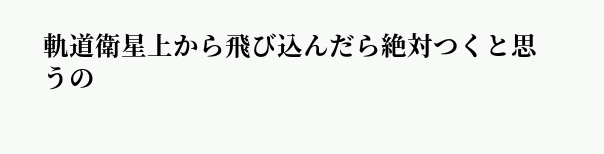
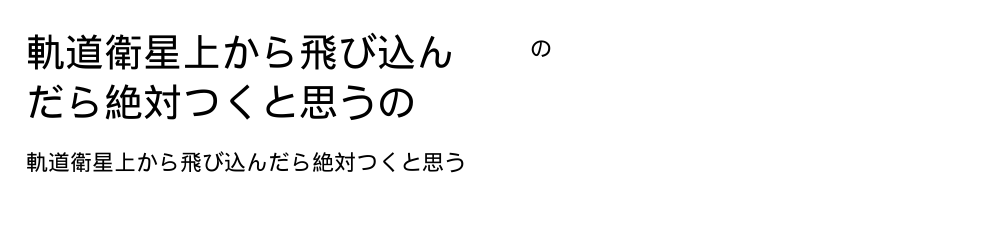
(95, 78) none -> [26,151,466,173] [530,40,552,57] // 軌道衛星上から飛び込んだら絶対つくと思うの

